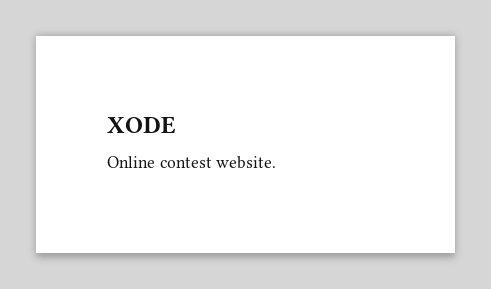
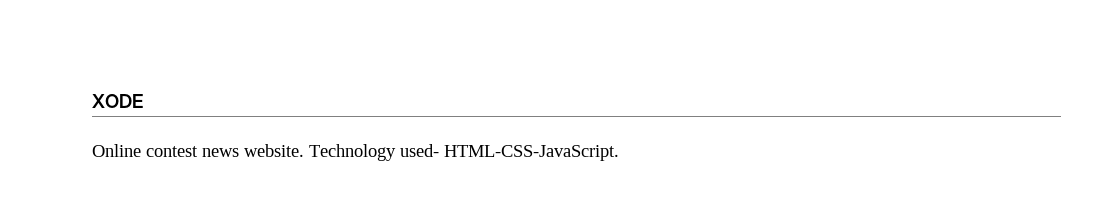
[216,156,277,169] website. -> [202,144,619,161] news website. Technology used- HTML-CSS-JavaScript.

